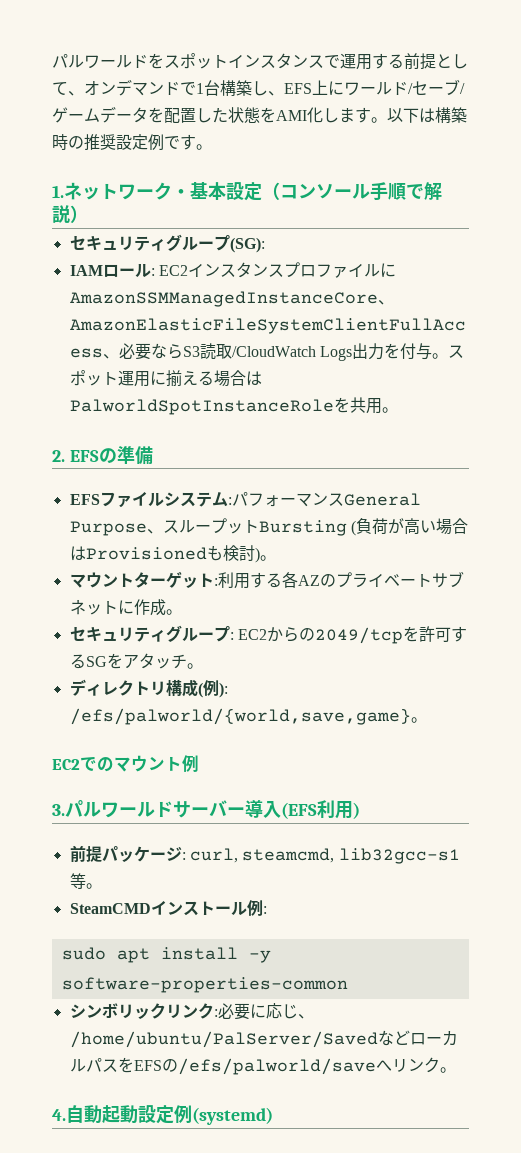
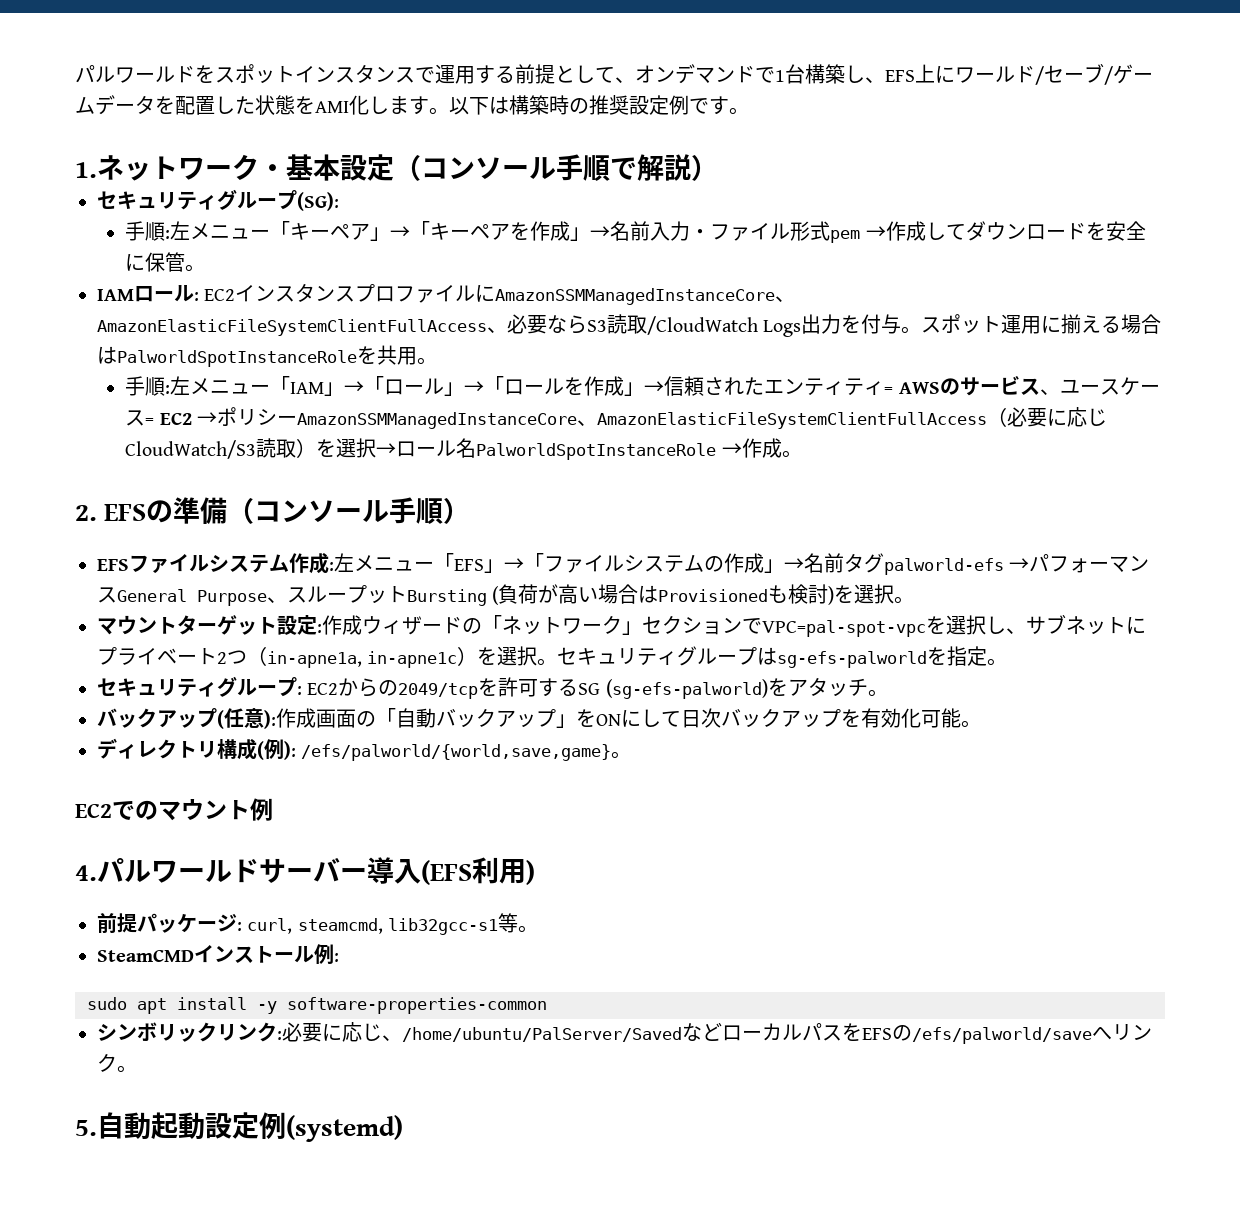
(265, 245) none -> [125,221,1146,243] [125,252,206,272] // 手順:左メニュー「キーペア」→「キーペアを作成」→名前入力・ファイル形式pem →作成してダウンロードを安全に保管。
(398, 410) none -> [125,376,1160,396] [125,407,1108,429] [125,438,802,460] // 手順:左メニュー「IAM」→「ロール」→「ロールを作成」→信頼されたエンティティ= AWSのサービス、ユースケース= EC2 →ポリシーAmazonSSMManagedInstanceCore、AmazonElasticFileSystemClientFullAccess（必要に応じCloudWatch/S3読取）を選択→ロール名PalworldSpotInstanceRole →作成。
(153, 455) none -> [227,497,471,524] （コンソール手順）
[227,497,232,505] : -> [289,552,1030,575] 作成:左メニュー「EFS」→「ファイルシステムの作成」→名前タグpalworld-efs →
(260, 555) none -> [834,584,895,604] を選択
[213,571,464,589] [69,599,166,616] :利用する各AZのプライベートサブネットに作成 -> [277,614,1146,637] [97,646,988,668] 設定:作成ウィザードの「ネットワーク」セクションでVPC=pal-spot-vpcを選択し、サブネットにプライベート2つ（in-apne1a, in-apne1c）を選択。セキュリティグループはsg-efs-palworldを指定
(107, 661) none -> [605,679,768,699] (sg-efs-palworld)
(203, 666) none -> [97,708,981,729] // バックアップ(任意):作成画面の「自動バックアップ」をONにして日次バックアップを有効化可能。
[52,804,65,816] 3. -> [75,865,97,881] 4.
[52,1109,66,1121] 4. -> [75,1120,97,1136] 5.

